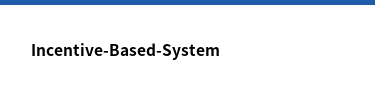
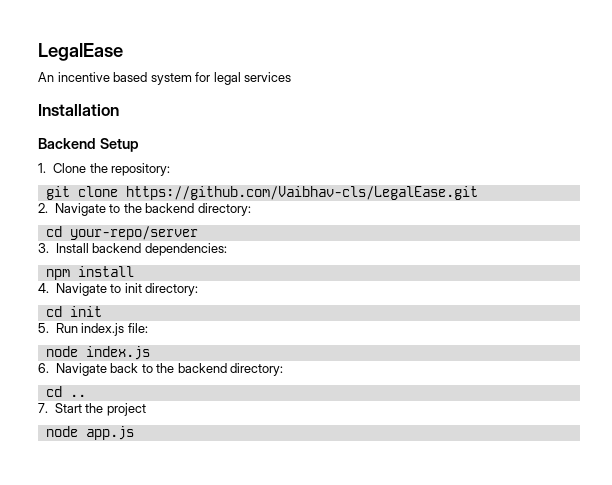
[31,43,220,60] Incentive-Based-System -> [38,43,123,61] [38,72,292,85] [38,104,119,116] [38,138,139,152] [38,163,171,176] [45,186,478,200] [38,203,251,216] [45,226,198,240] [38,243,227,256] [45,266,134,280] [38,283,199,296] [45,306,102,317] [38,323,148,336] [45,346,150,360] [38,363,284,376] [45,386,86,397] [38,403,146,416] [45,426,134,440] LegalEase // An incentive based system for legal services // Installation // Backend Setup // 1. Clone the repository: // git clone https://github.com/Vaibhav-cls/LegalEase.git // 2. Navigate to the backend directory: // cd your-repo/server // 3. Install backend dependencies: // npm install // 4. Navigate to init directory: // cd init // 5. Run index.js file: // node index.js // 6. Navigate back to the backend directory: // cd .. // 7. Start the project // node app.js

